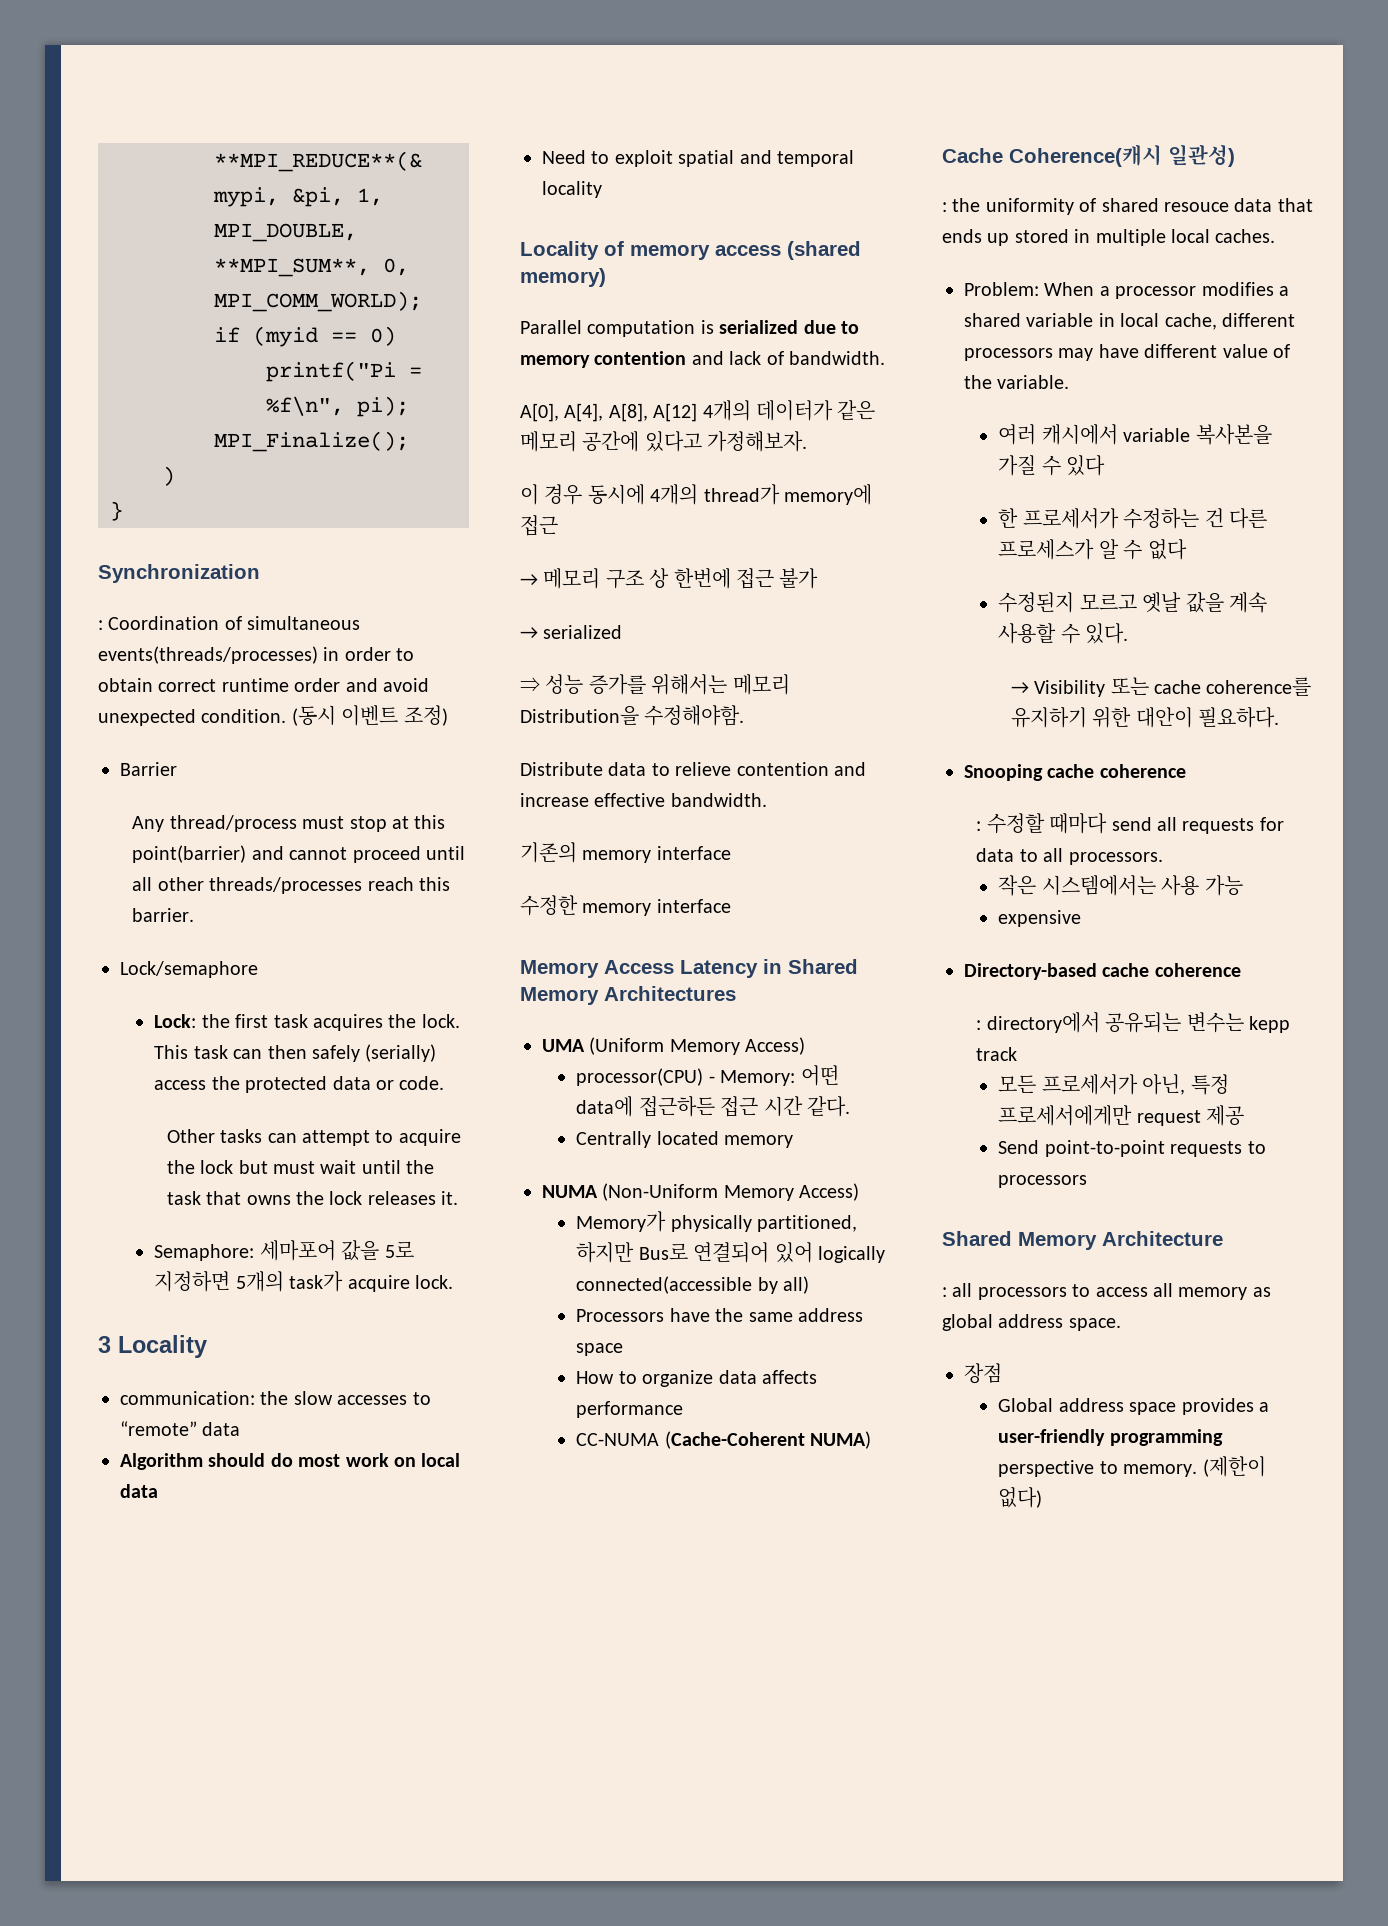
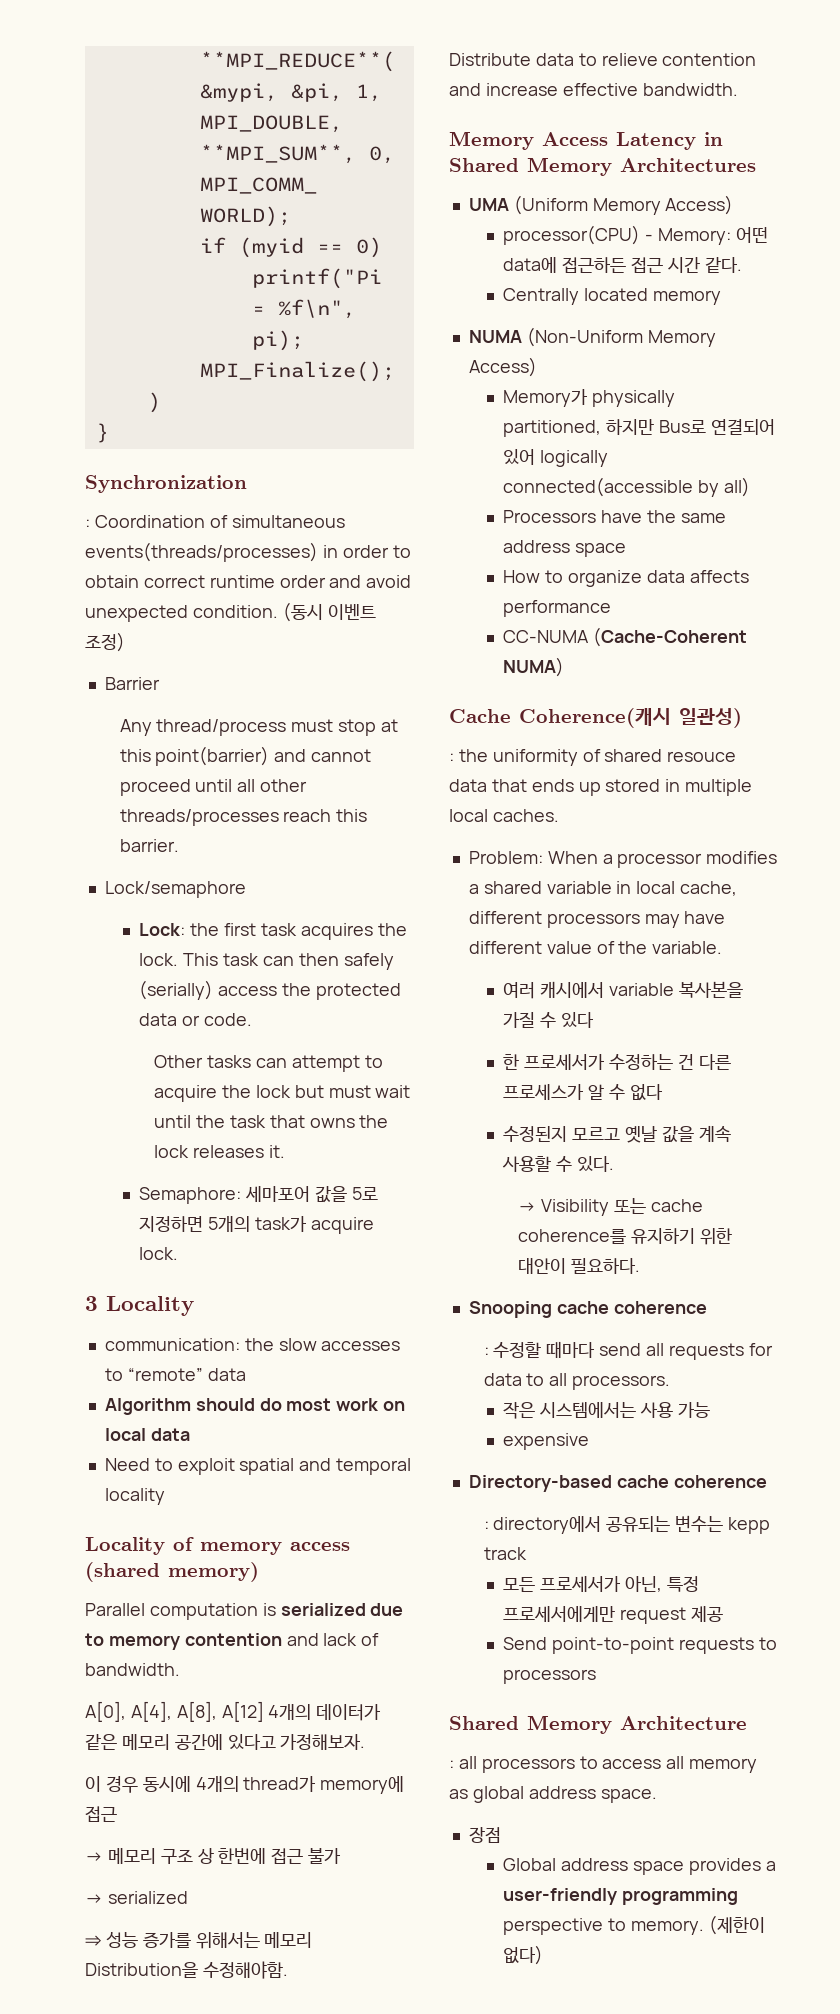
[520,842,731,863] [520,895,731,916] // 기존의 memory interface // 수정한 memory interface -> (738, 89) none

